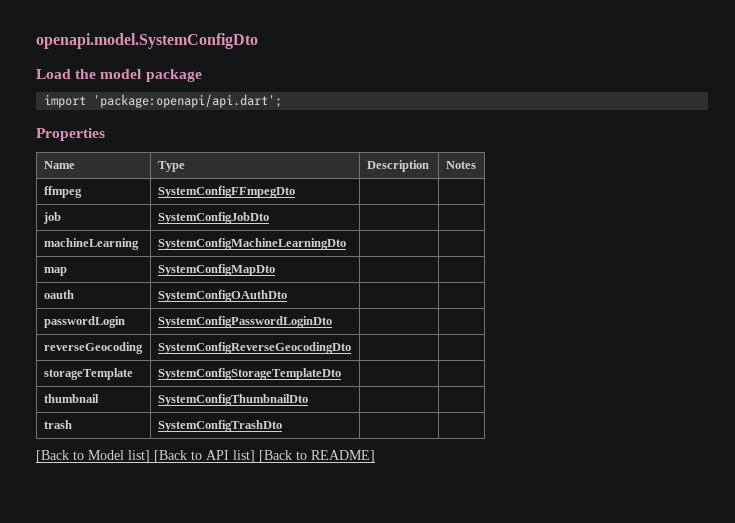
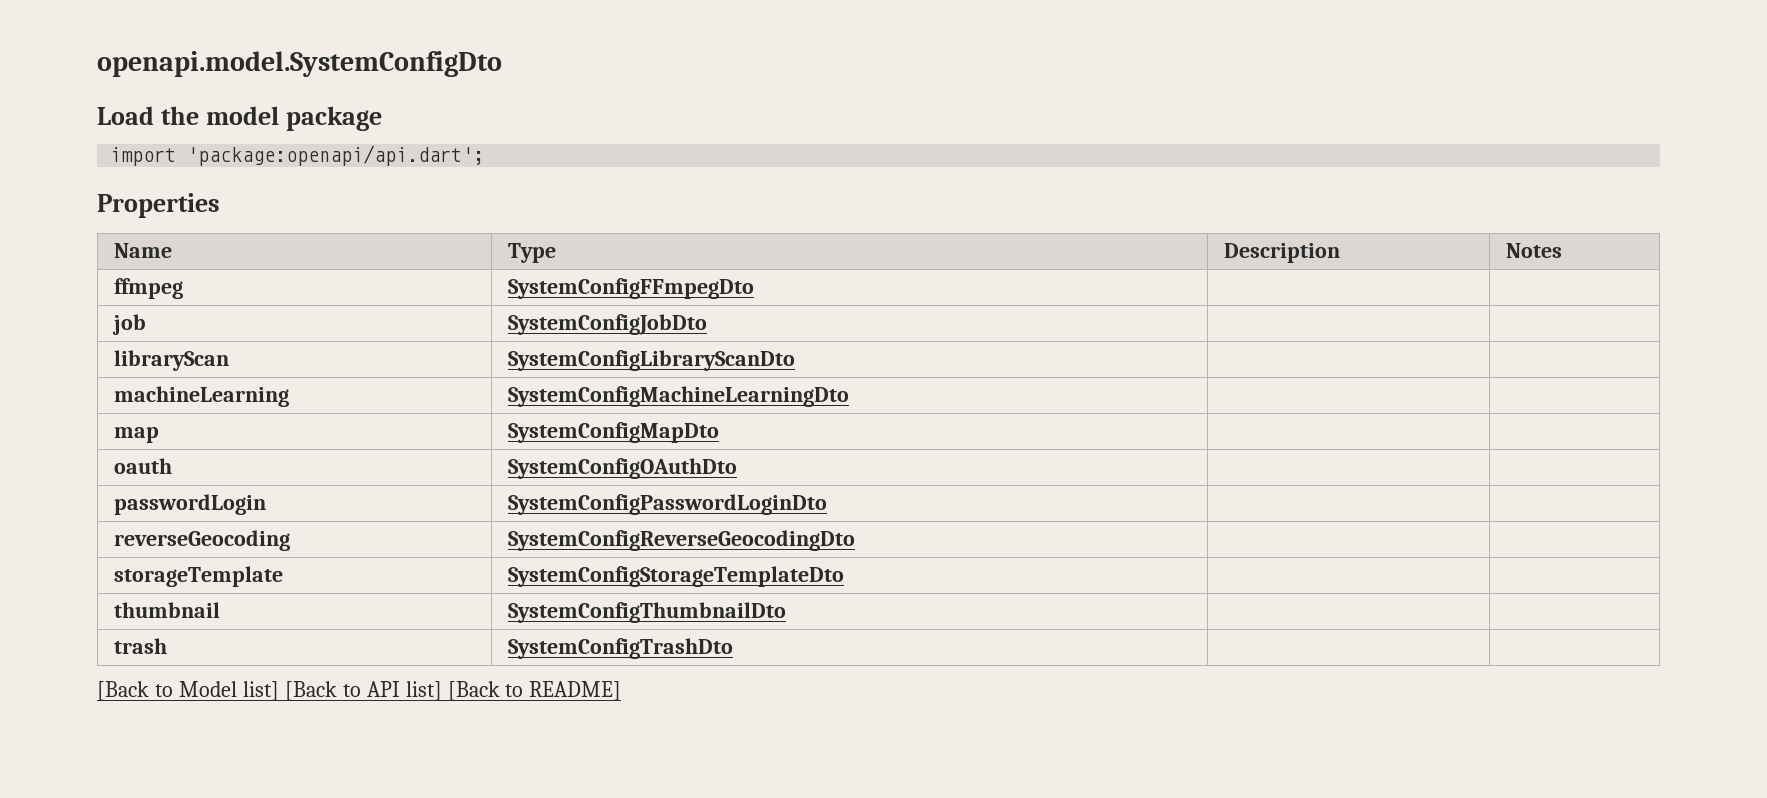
(269, 218) none -> [113,350,229,371] [507,350,795,371] // libraryScan | SystemConfigLibraryScanDto | |

